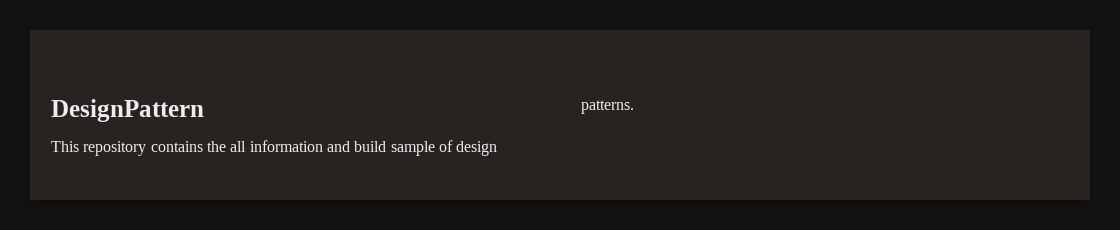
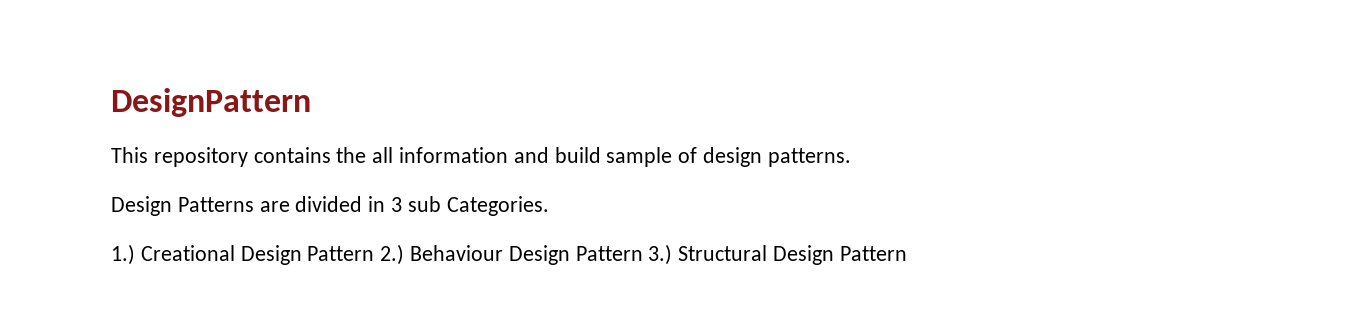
(634, 107) none -> [111,196,549,216] [111,244,907,265] // Design Patterns are divided in 3 sub Categories. // 1.) Creational Design Pattern 2.) Behaviour Design Pattern 3.) Structural Design Pattern

